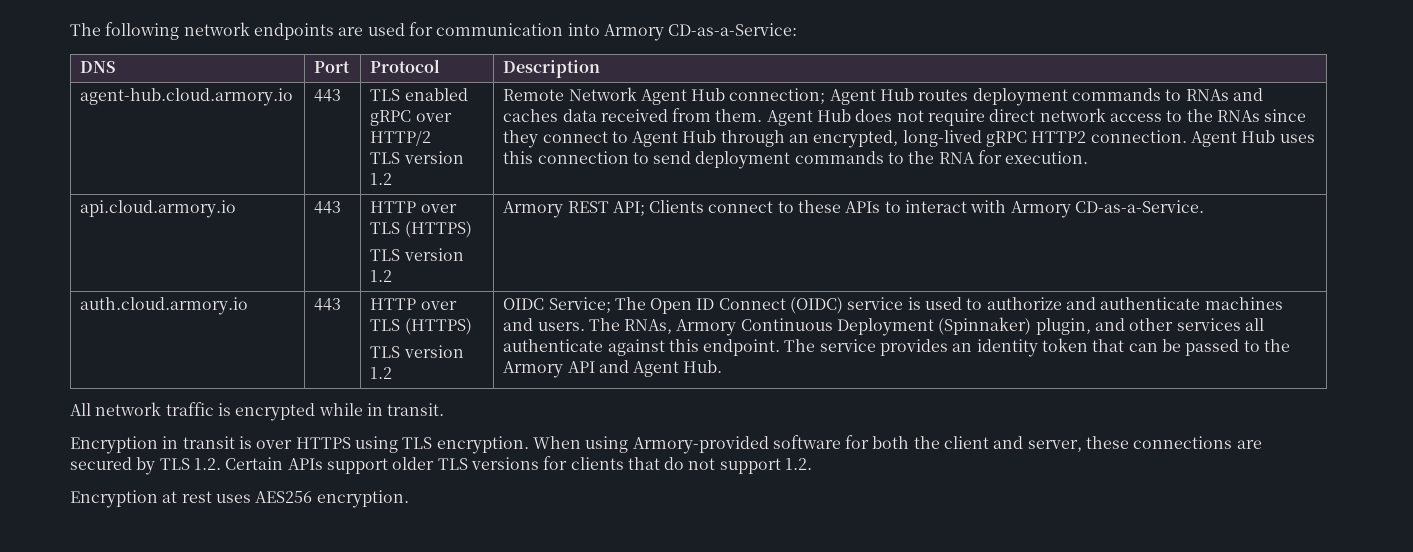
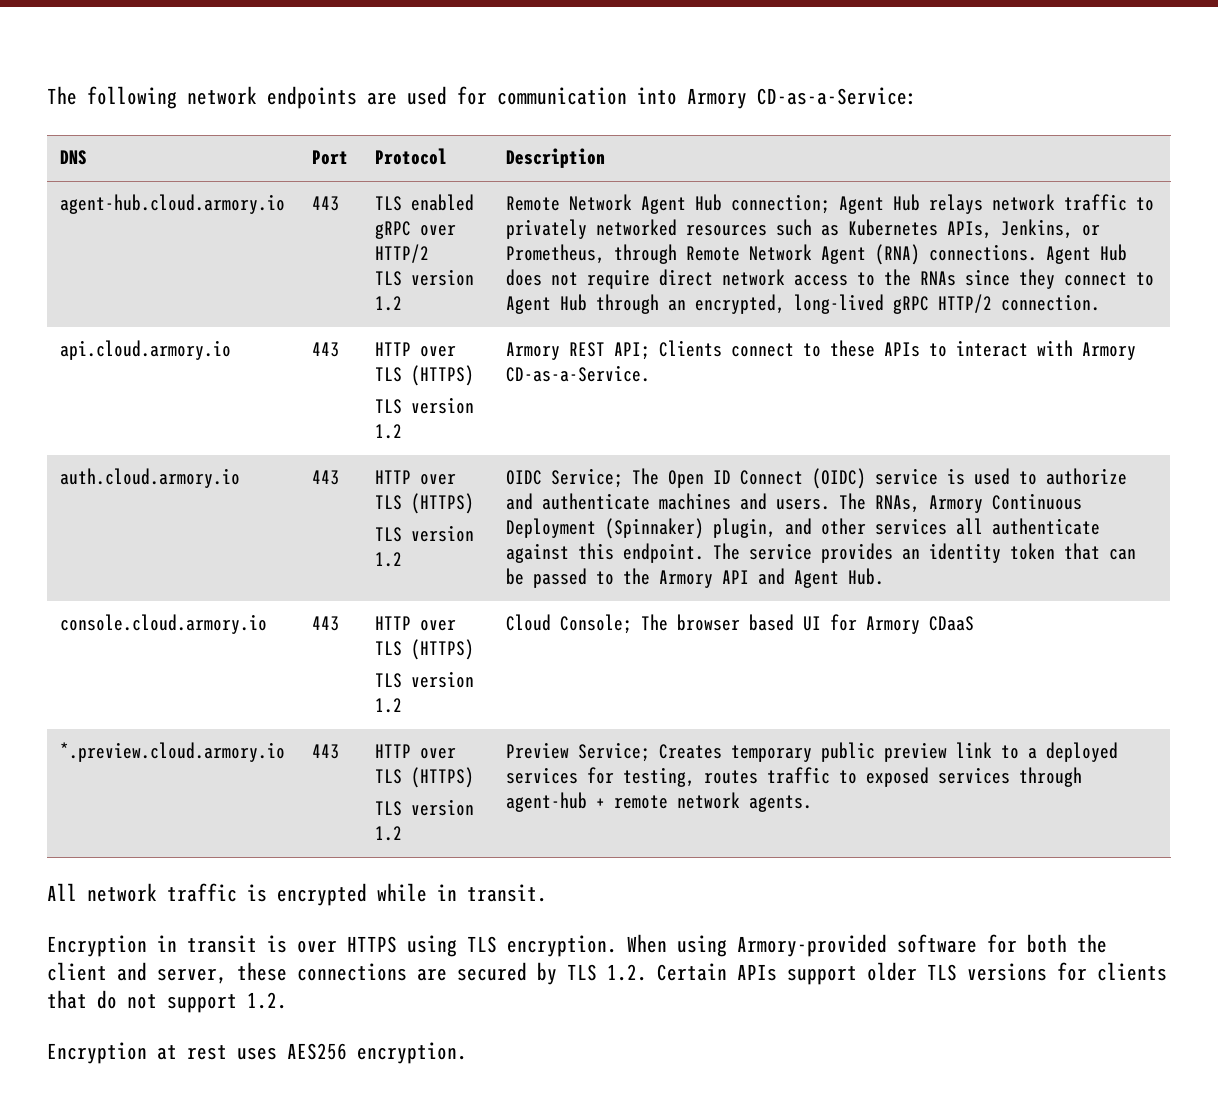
[918,88,1264,106] [503,108,763,122] routes deployment commands to RNAs and caches data received from them. -> [929,194,1155,214] [506,219,1101,239] [506,244,1038,265] relays network traffic to privately networked resources such as Kubernetes APIs, Jenkins, or Prometheus, through Remote Network Agent (RNA) connections.
[1031,131,1087,143] HTTP2 -> [938,294,993,313] HTTP/2
[1191,130,1315,147] [503,150,1089,169] Agent Hub uses this connection to send deployment commands to the RNA for execution. -> (1101, 302) none
(723, 366) none -> [60,614,268,634] [312,616,340,631] [375,616,457,631] [375,639,475,660] [375,671,475,688] [375,698,403,713] [506,614,975,634] [60,742,286,762] [312,744,340,759] [375,744,457,759] [375,767,475,788] [375,799,475,816] [375,826,403,841] [506,742,1119,762] [506,767,1083,787] [506,792,813,812] // console.cloud.armory.io | 443 | HTTP over TLS (HTTPS) // TLS version 1.2 | Cloud Console; The browser based UI for Armory CDaaS // *.preview.cloud.armory.io | 443 | HTTP over TLS (HTTPS) // TLS version 1.2 | Preview Service; Creates temporary public preview link to a deployed services for testing, routes traffic to exposed services through agent-hub + remote network agents.

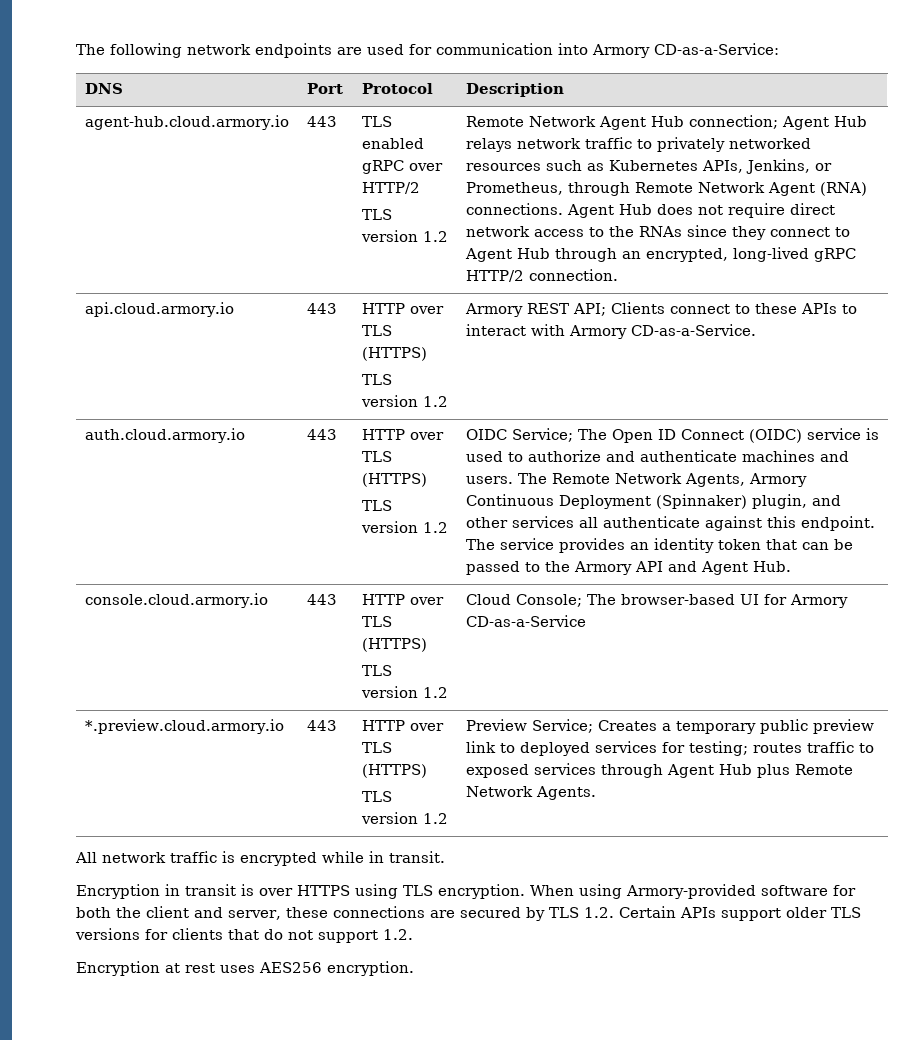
[875,495,921,513] RNAs, -> [551,473,745,487] Remote Network Agents,
[677,614,795,631] browser based -> [620,594,735,605] browser-based
[929,616,975,631] CDaaS -> [465,615,586,627] CD-as-a-Service
(723, 751) none -> [661,723,671,731] a
[1028,748,1038,759] a -> (515, 748) none
[623,767,696,787] testing, -> [688,741,748,756] testing;
[506,792,813,812] agent-hub + remote network agents. -> [666,764,853,778] [465,786,596,800] Agent Hub plus Remote Network Agents.

